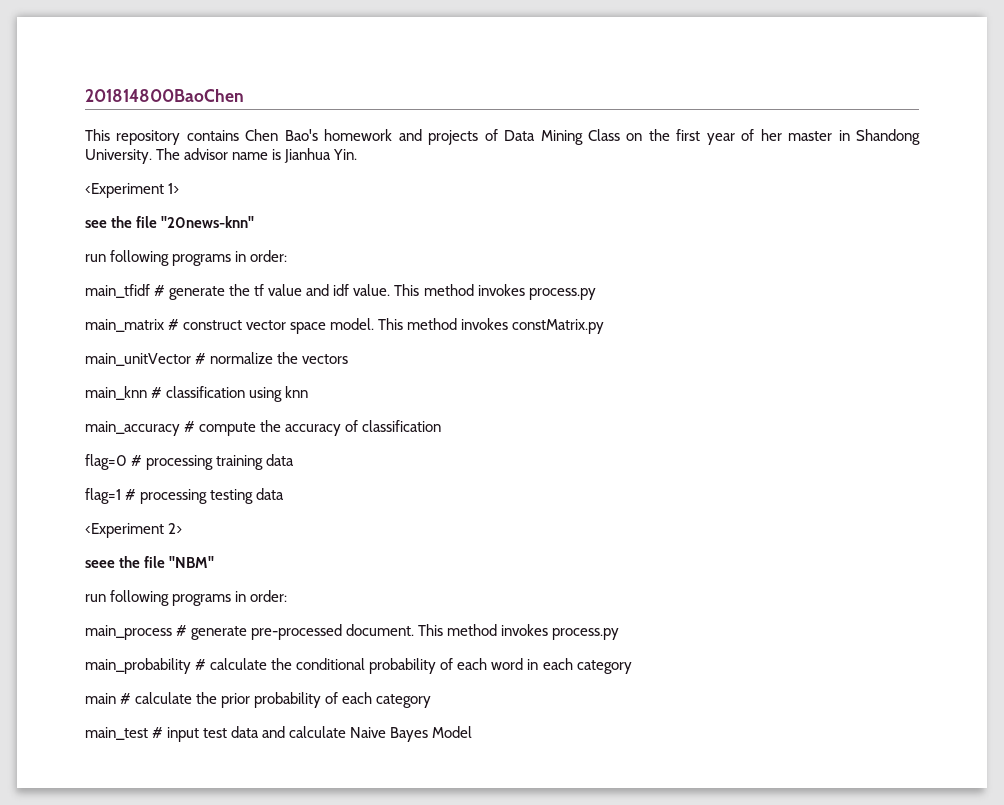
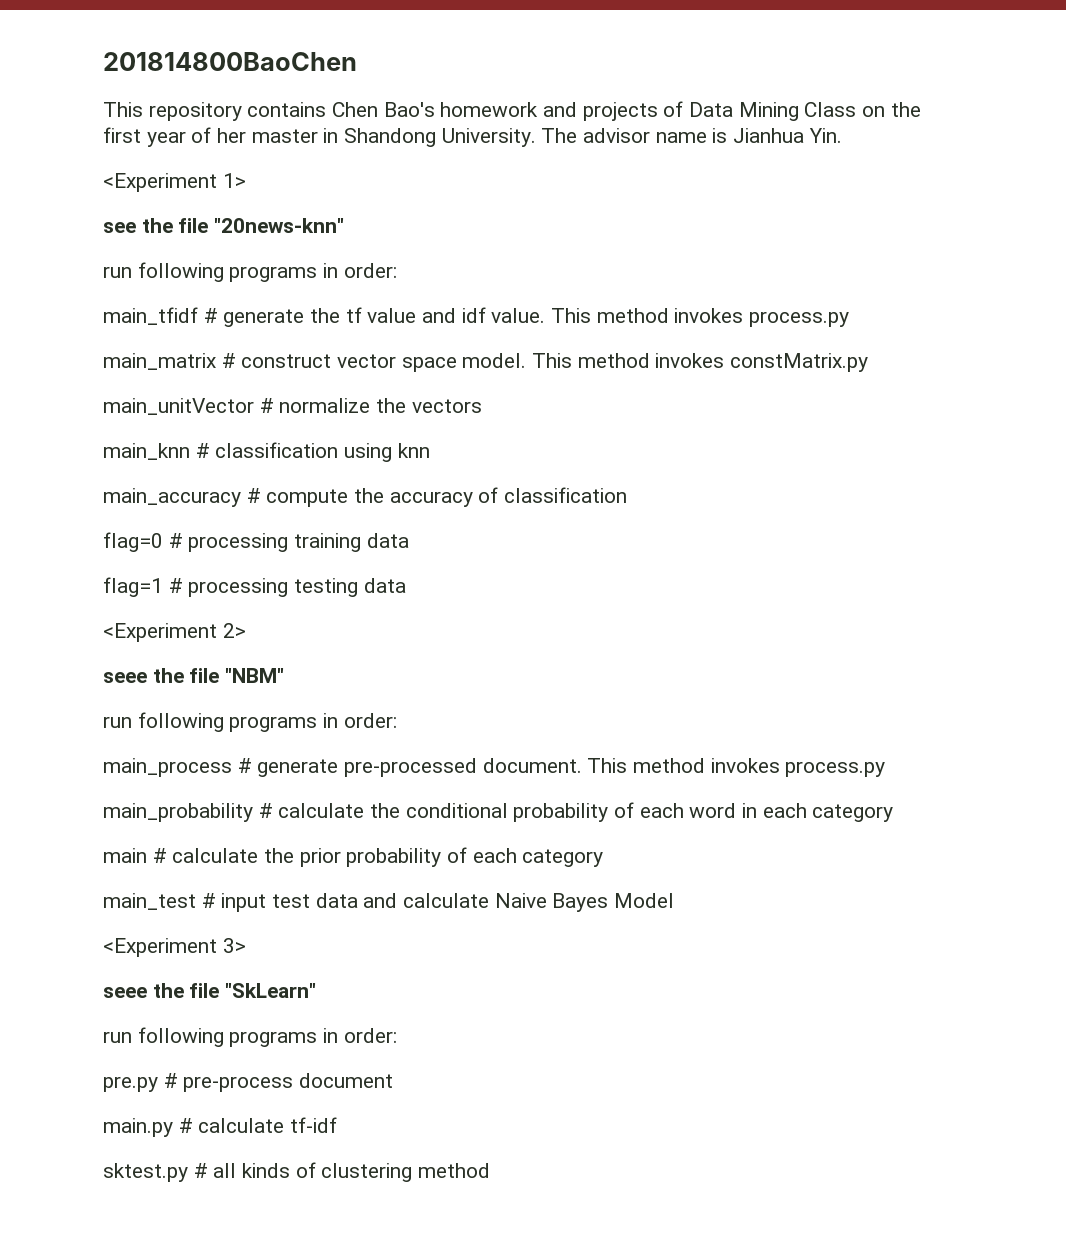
(473, 732) none -> [103,938,246,957] [103,983,317,998] [103,1027,397,1047] [103,1073,394,1092] [103,1117,338,1137] [103,1162,491,1182] // <Experiment 3> // seee the file "SkLearn" // run following programs in order: // pre.py # pre-process document // main.py # calculate tf-idf // sktest.py # all kinds of clustering method

